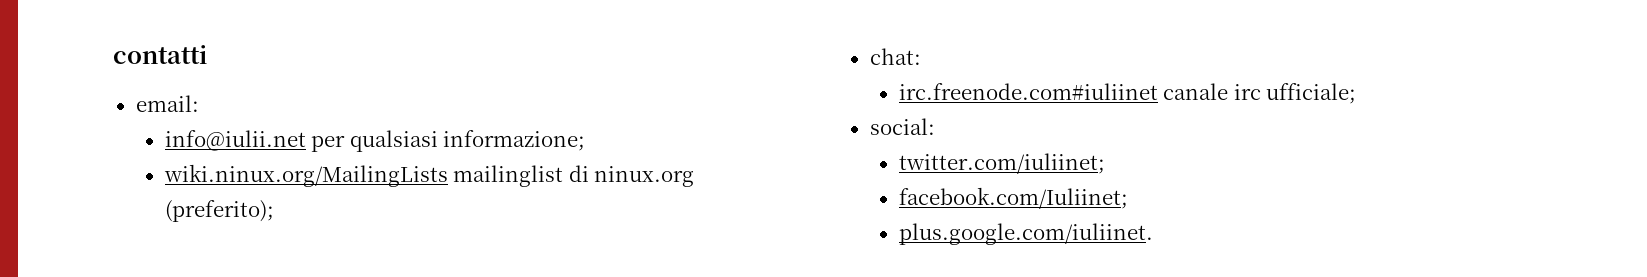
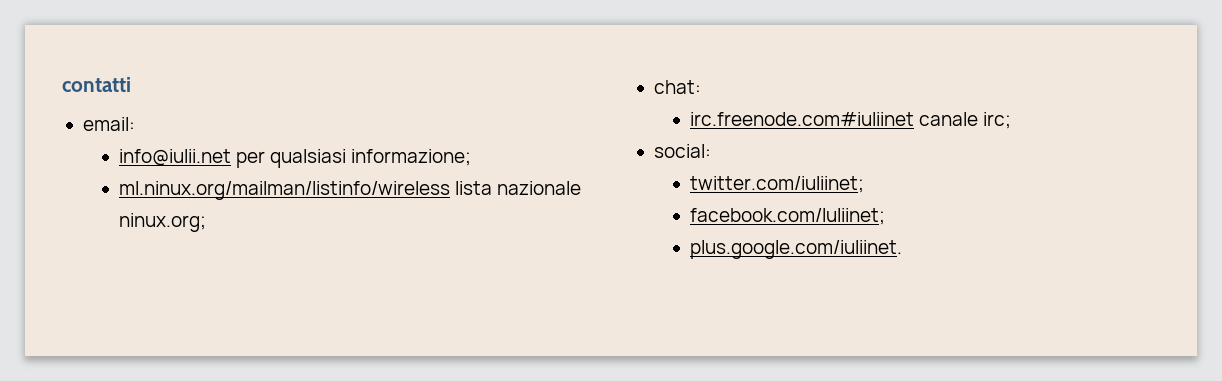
[163,164,695,187] [164,200,274,222] wiki.ninux.org/MailingLists mailinglist di ninux.org (preferito); -> [119,181,582,200] [119,213,207,232] ml.ninux.org/mailman/listinfo/wireless lista nazionale ninux.org;
[1233,83,1357,104] irc ufficiale; -> [983,112,1012,129] irc;

